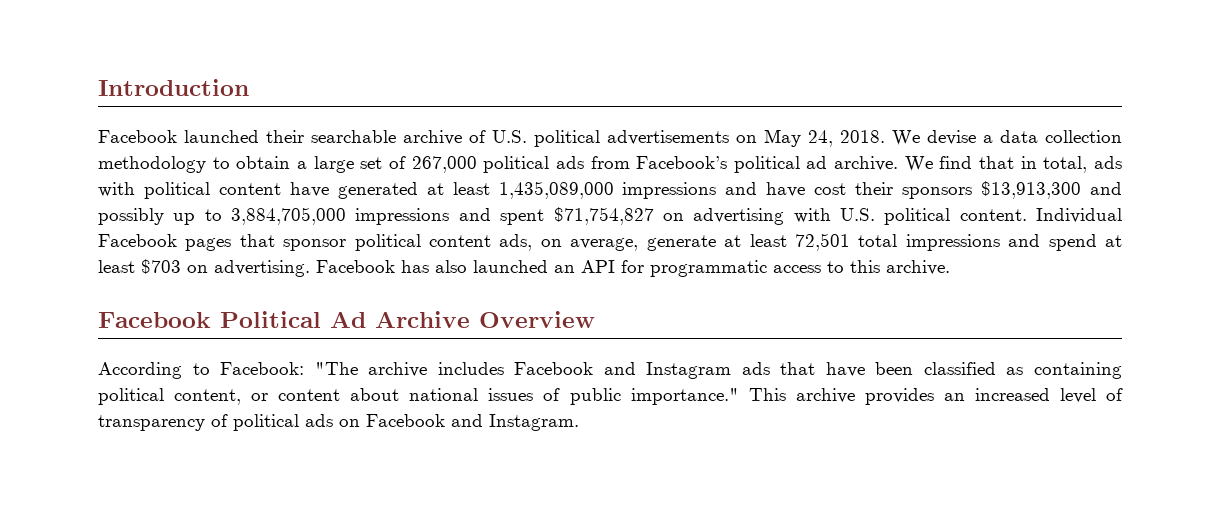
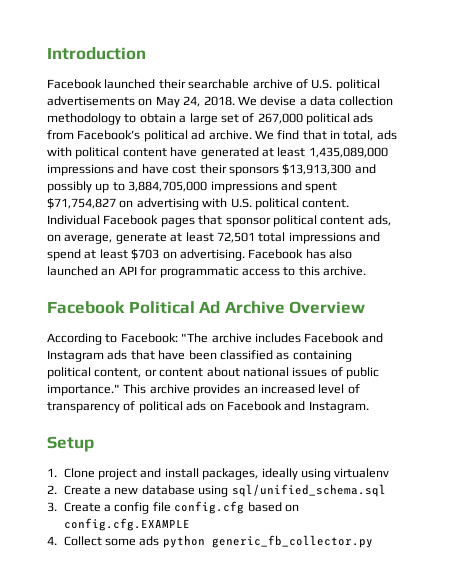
(579, 422) none -> [47,436,94,452] [47,468,390,480] [47,484,386,497] [47,501,299,514] [63,518,190,531] [47,535,373,548] // Setup // 1. Clone project and install packages, ideally using virtualenv // 2. Create a new database using sql/unified_schema.sql // 3. Create a config file config.cfg based on config.cfg.EXAMPLE // 4. Collect some ads python generic_fb_collector.py

